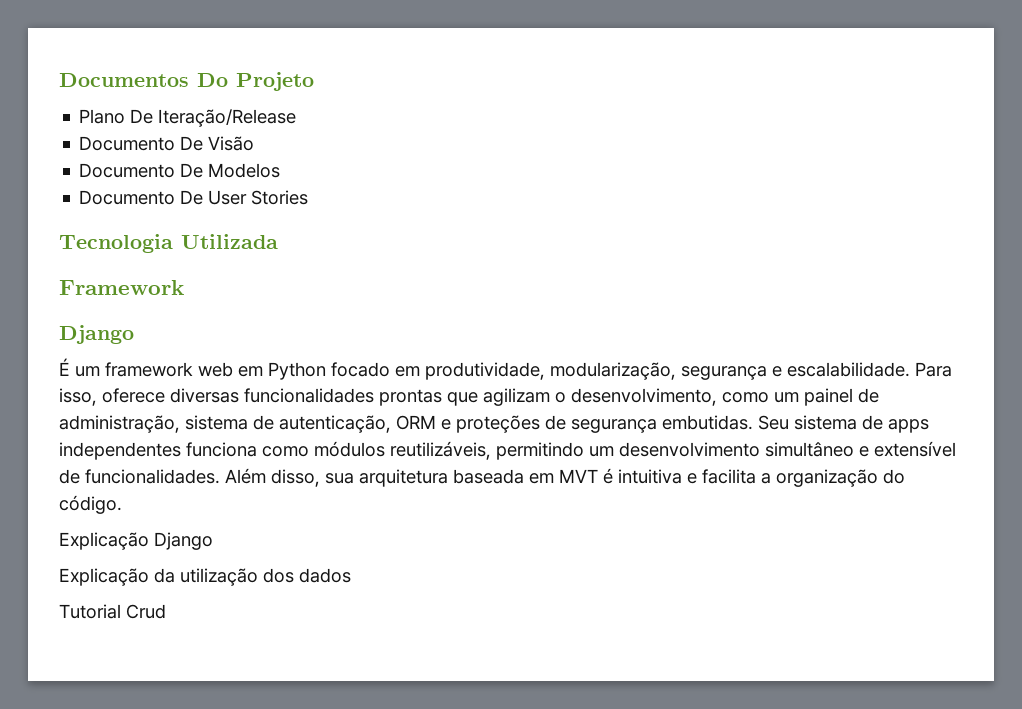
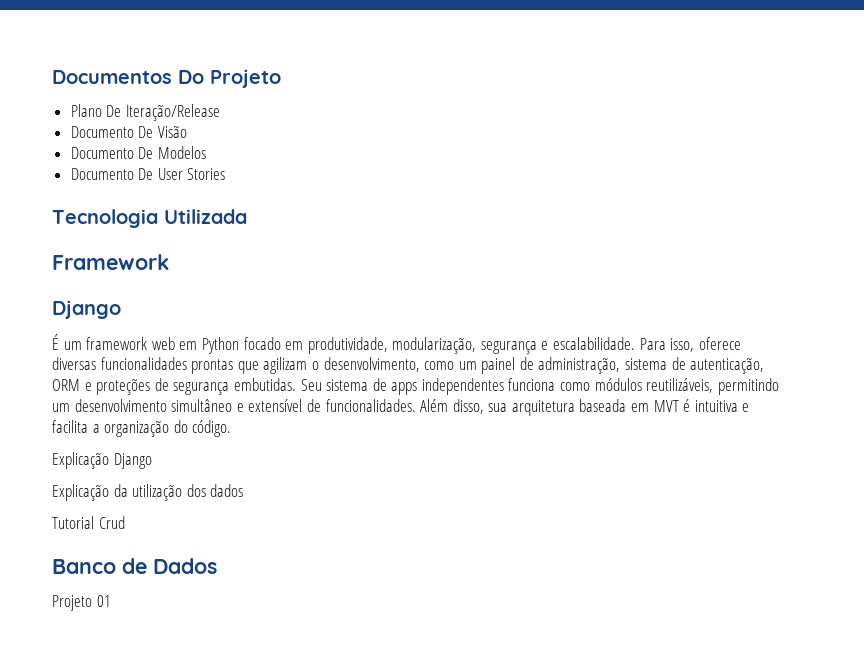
(166, 611) none -> [52,558,217,574] [52,595,111,611] // Banco de Dados // Projeto 01

